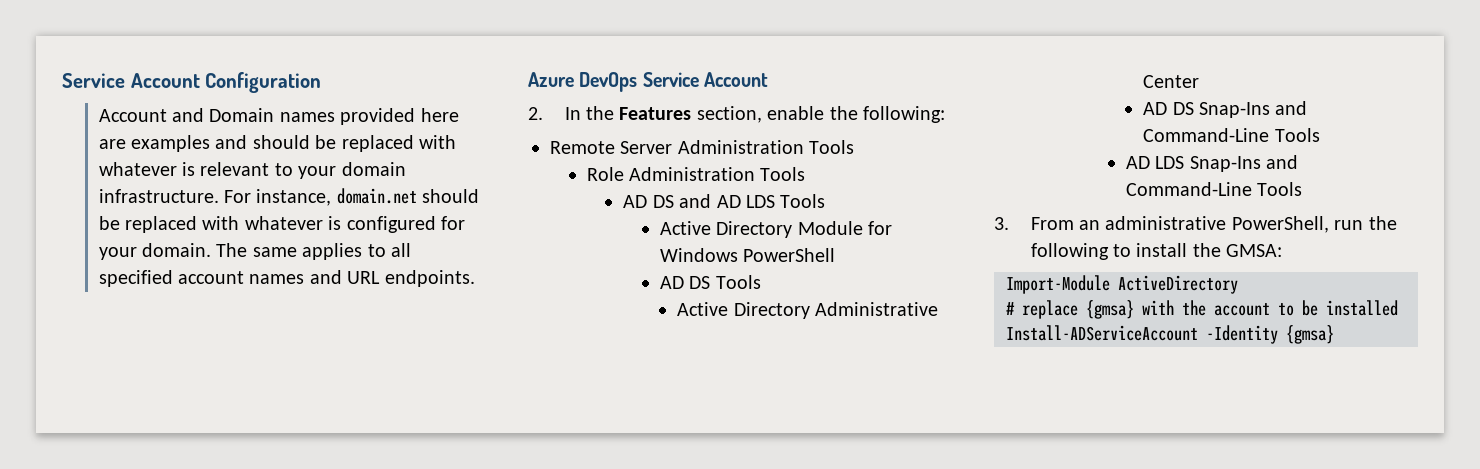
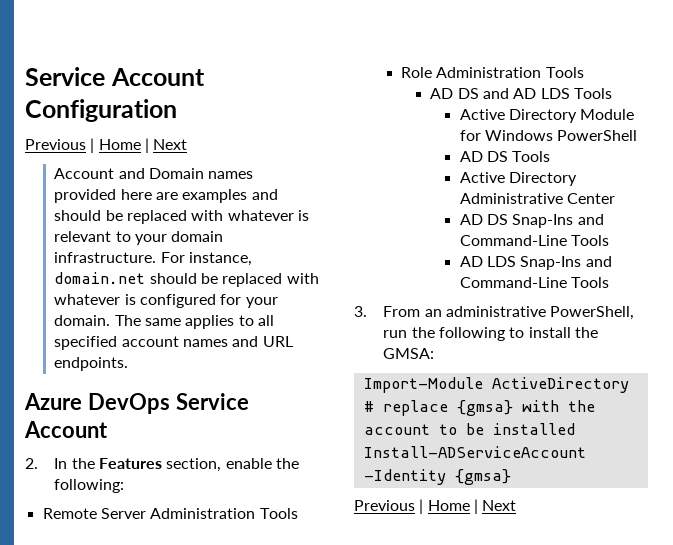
(322, 82) none -> [25,138,188,153] // Previous | Home | Next
(1334, 334) none -> [354,499,517,514] // Previous | Home | Next

